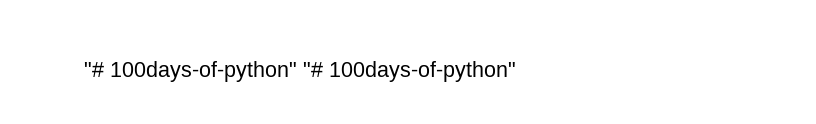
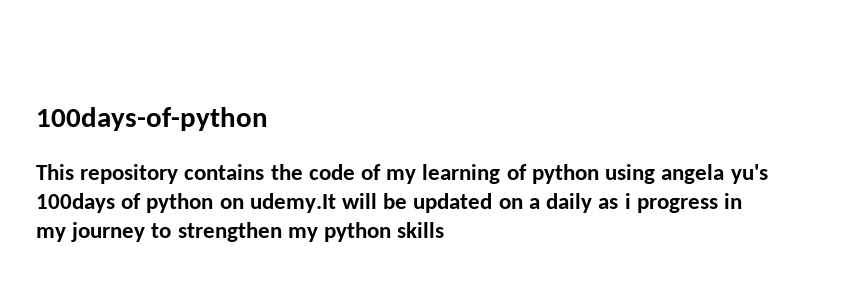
[84,61,516,82] "# 100days-of-python" "# 100days-of-python" -> [36,107,268,131] [36,164,768,184] [36,193,742,213] [36,222,445,242] 100days-of-python // This repository contains the code of my learning of python using angela yu's 100days of python on udemy.It will be updated on a daily as i progress in my journey to strengthen my python skills

